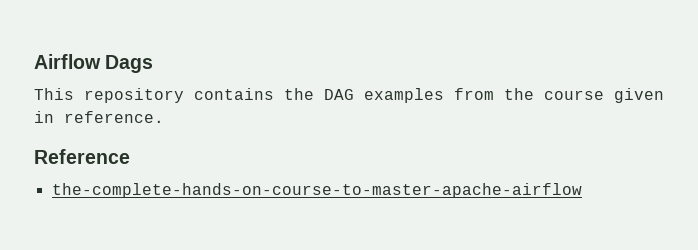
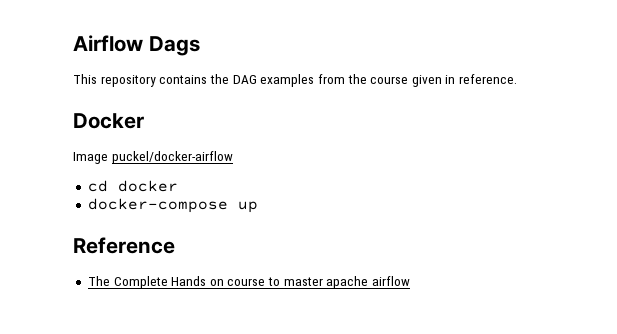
[34,149,130,164] [51,183,582,198] Reference // the-complete-hands-on-course-to-master-apache-airflow -> [73,113,144,129] [73,151,233,164] [87,180,178,192] [87,198,258,213] [73,237,175,254] [87,276,411,289] Docker // Image puckel/docker-airflow // cd docker // docker-compose up // Reference // The Complete Hands on course to master apache airflow

